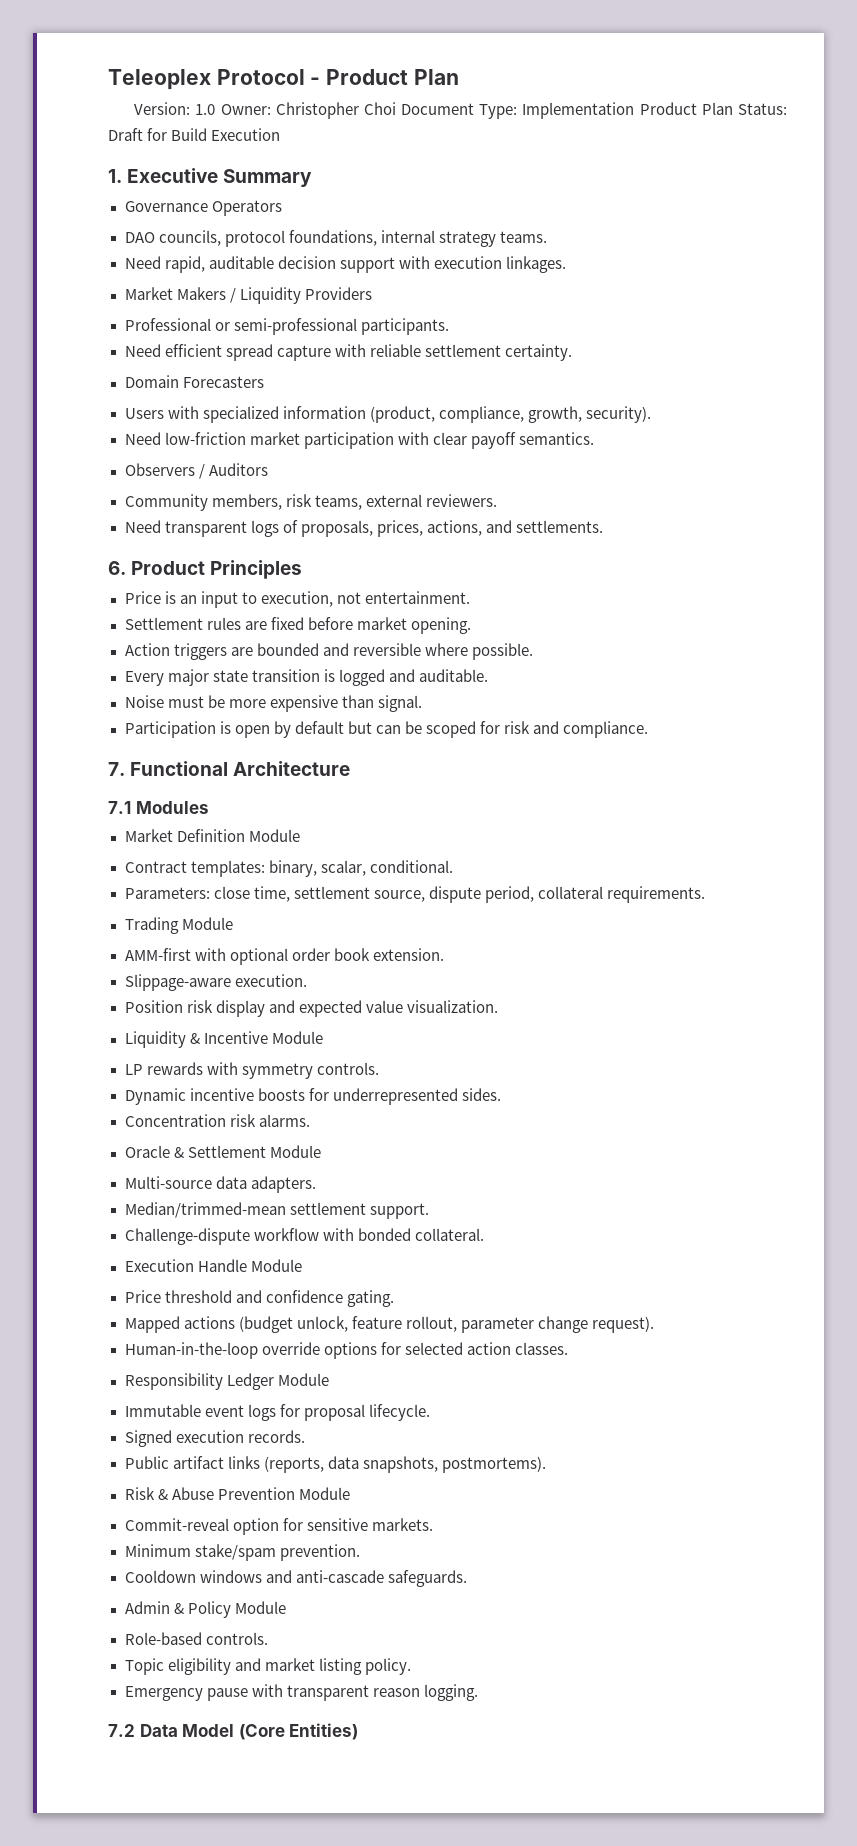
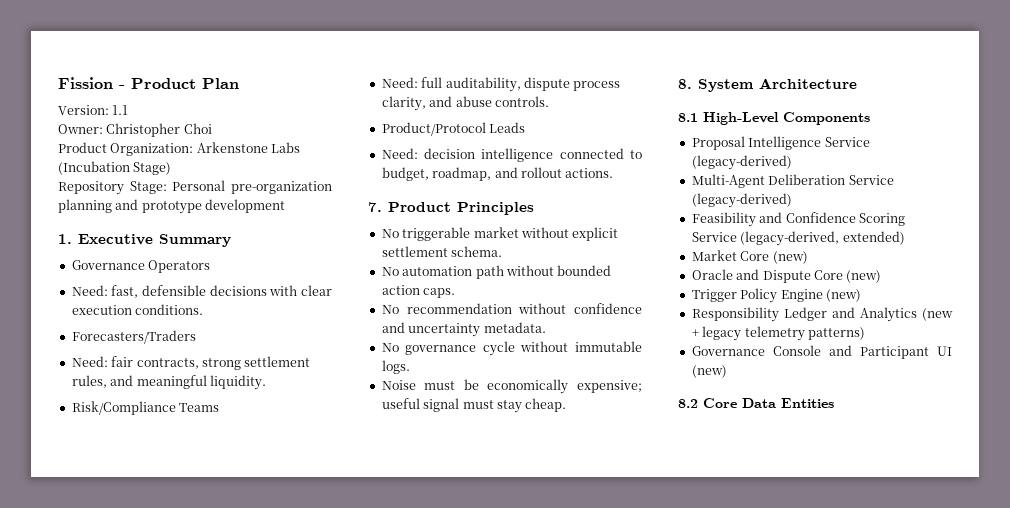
[108,69,305,90] Teleoplex Protocol -> [58,77,113,89] Fission
[195,104,216,115] 1.0 -> [112,105,129,115] 1.1 //
[401,102,787,119] [108,128,281,141] Document Type: Implementation Product Plan Status: Draft for Build Execution -> [58,142,301,156] [58,161,172,175] [58,180,332,195] [58,199,286,214] // Product Organization: Arkenstone Labs (Incubation Stage) // Repository Stage: Personal pre-organization planning and prototype development
[124,230,547,247] [124,256,566,273] [124,287,372,304] [124,318,449,335] [124,344,572,361] [124,375,264,388] [124,406,651,423] [124,432,594,449] [124,463,268,479] [124,494,497,511] [124,520,603,537] [108,560,303,579] [124,591,470,608] [124,617,471,634] [124,643,533,660] [124,669,488,686] [124,695,422,712] [124,721,649,738] [108,761,351,776] [108,801,209,814] [124,829,300,842] [124,860,453,877] [124,886,705,903] [124,917,233,934] [124,948,444,965] [124,974,307,991] [124,1000,498,1017] [124,1031,323,1048] [124,1062,379,1079] [124,1088,501,1105] [124,1114,310,1127] [124,1145,321,1158] [124,1176,316,1193] [124,1202,429,1219] [124,1228,484,1245] [124,1259,302,1272] [124,1290,394,1307] [124,1316,654,1333] [124,1342,568,1359] [124,1373,329,1390] [124,1404,430,1421] [124,1430,305,1447] [124,1456,546,1473] [124,1487,350,1500] [124,1518,433,1535] [124,1544,360,1561] [124,1570,467,1587] [124,1601,286,1618] [124,1632,268,1645] [124,1658,411,1675] [124,1684,478,1701] [108,1723,359,1740] DAO councils, protocol foundations, internal strategy teams. // Need rapid, auditable decision support with execution linkages. // Market Makers / Liquidity Providers // Professional or semi-professional participants. // Need efficient spread capture with reliable settlement certainty. // Domain Forecasters // Users with specialized information (product, compliance, growth, security). // Need low-friction market participation with clear payoff semantics. // Observers / Auditors // Community members, risk teams, external reviewers. // Need transparent logs of proposals, prices, actions, and settlements. // 6. Product Principles // Price is an input to execution, not entertainment. // Settlement rules are fixed before market opening. // Action triggers are bounded and reversible where possible. // Every major state transition is logged and auditable. // Noise must be more expensive than signal. // Participation is open by default but can be scoped for risk and compliance. // 7. Functional Architecture // 7.1 Modules // Market Definition Module // Contract templates: binary, scalar, conditional. // Parameters: close time, settlement source, dispute period, collateral requirements. // Trading Module // AMM-first with optional order book extension. // Slippage-aware execution. // Position risk display and expected value visualization. // Liquidity & Incentive Module // LP rewards with symmetry controls. // Dynamic incentive boosts for underrepresented sides. // Concentration risk alarms. // Oracle & Settlement Module // Multi-source data adapters. // Median/trimmed-mean settlement support. // Challenge-dispute workflow with bonded collateral. // Execution Handle Module // Price threshold and confidence gating. // Mapped actions (budget unlock, feature rollout, parameter change request). // Human-in-the-loop override options for selected action classes. // Responsibility Ledger Module // Immutable event logs for proposal lifecycle. // Signed execution records. // Public artifact links (reports, data snapshots, postmortems). // Risk & Abuse Prevention Module // Commit-reveal option for sensitive markets. // Minimum stake/spam prevention. // Cooldown windows and anti-cascade safeguards. // Admin & Policy Module // Role-based controls. // Topic eligibility and market listing policy. // Emergency pause with transparent reason logging. // 7.2 Data Model (Core Entities) -> [71,285,332,298] [71,304,204,315] [71,330,196,344] [71,356,311,370] [71,375,266,390] [71,401,220,415] [381,77,621,92] [381,96,549,111] [381,122,526,136] [381,148,642,162] [381,167,614,181] [368,202,534,215] [381,227,619,241] [381,246,503,257] [381,265,612,279] [381,285,456,298] [381,303,642,314] [381,322,546,337] [381,341,642,356] [381,360,410,374] [381,379,642,394] [381,398,567,413] [678,78,857,92] [678,112,870,125] [691,136,870,150] [691,155,792,170] [691,174,894,188] [691,193,792,208] [691,212,905,227] [691,231,905,246] [691,250,808,264] [691,269,882,283] [691,288,861,303] [691,307,953,322] [691,326,865,341] [691,345,952,359] [691,365,727,378] [678,398,834,408] Need: fast, defensible decisions with clear execution conditions. // Forecasters/Traders // Need: fair contracts, strong settlement rules, and meaningful liquidity. // Risk/Compliance Teams // Need: full auditability, dispute process clarity, and abuse controls. // Product/Protocol Leads // Need: decision intelligence connected to budget, roadmap, and rollout actions. // 7. Product Principles // No triggerable market without explicit settlement schema. // No automation path without bounded action caps. // No recommendation without confidence and uncertainty metadata. // No governance cycle without immutable logs. // Noise must be economically expensive; useful signal must stay cheap. // 8. System Architecture // 8.1 High-Level Components // Proposal Intelligence Service (legacy-derived) // Multi-Agent Deliberation Service (legacy-derived) // Feasibility and Confidence Scoring Service (legacy-derived, extended) // Market Core (new) // Oracle and Dispute Core (new) // Trigger Policy Engine (new) // Responsibility Ledger and Analytics (new + legacy telemetry patterns) // Governance Console and Participant UI (new) // 8.2 Core Data Entities

